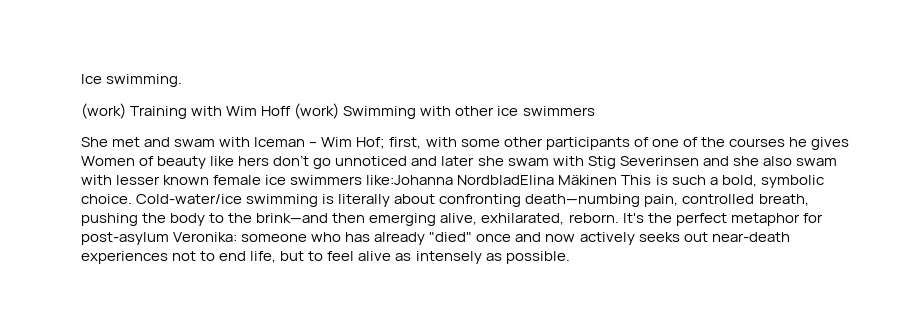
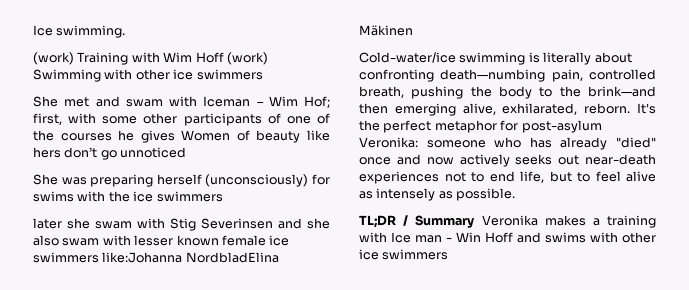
[411,156,438,166] and -> [33,174,330,187] [33,191,223,202] // She was preparing herself (unconsciously) for swims with the ice swimmers //
[621,175,824,188] [81,194,132,204] This is such a bold, symbolic choice. -> (413, 30) //
(570, 257) none -> [359,215,656,228] [359,232,656,243] [359,249,449,260] // TL;DR / Summary Veronika makes a training with Ice man - Win Hoff and swims with other ice swimmers

